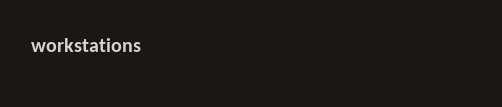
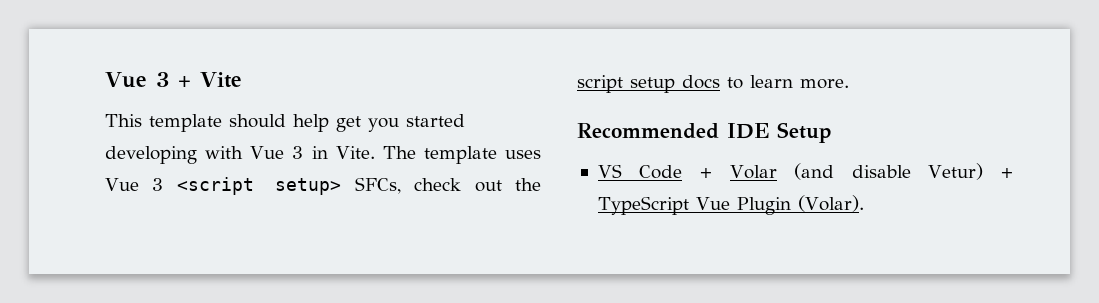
[31,38,141,52] workstations -> [105,72,242,88] [105,114,465,132] [105,146,541,164] [105,177,541,195] [577,75,849,93] [577,122,832,143] [597,163,1013,180] [597,195,864,215] Vue 3 + Vite // This template should help get you started developing with Vue 3 in Vite. The template uses Vue 3 <script setup> SFCs, check out the script setup docs to learn more. // Recommended IDE Setup // VS Code + Volar (and disable Vetur) + TypeScript Vue Plugin (Volar).

